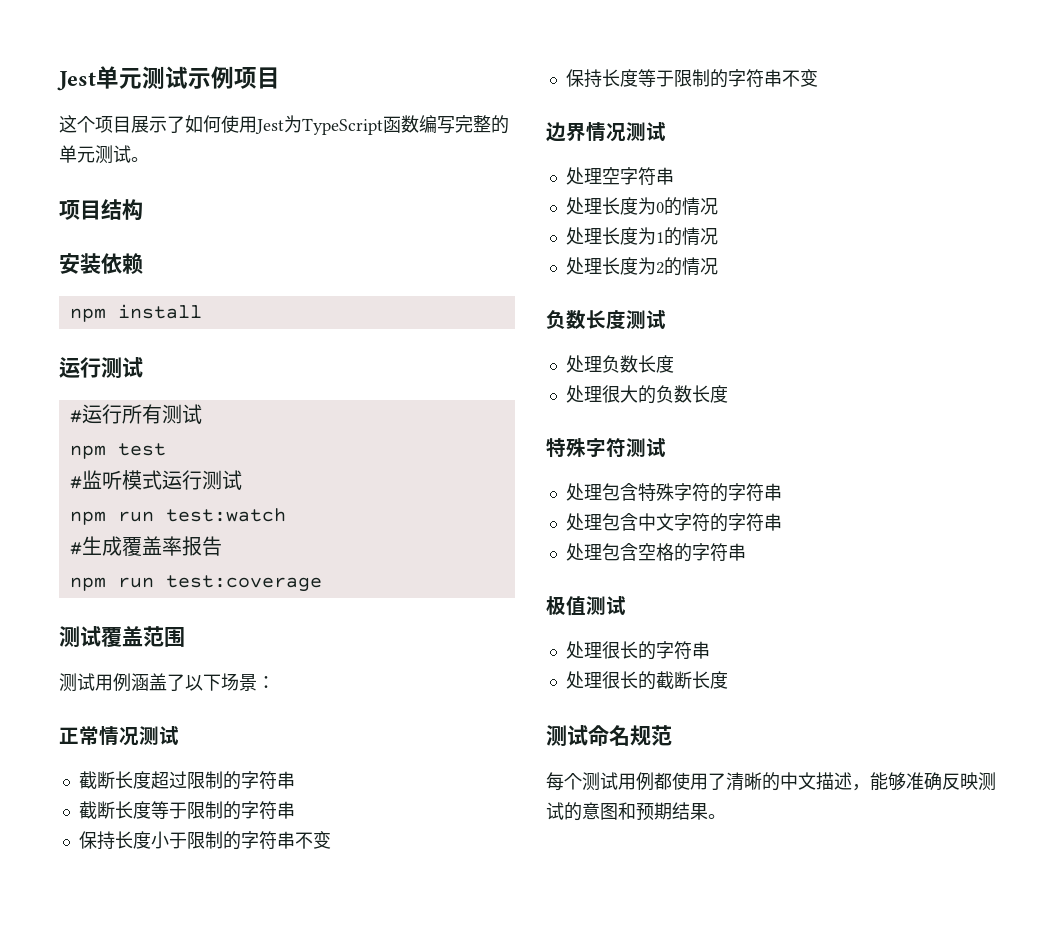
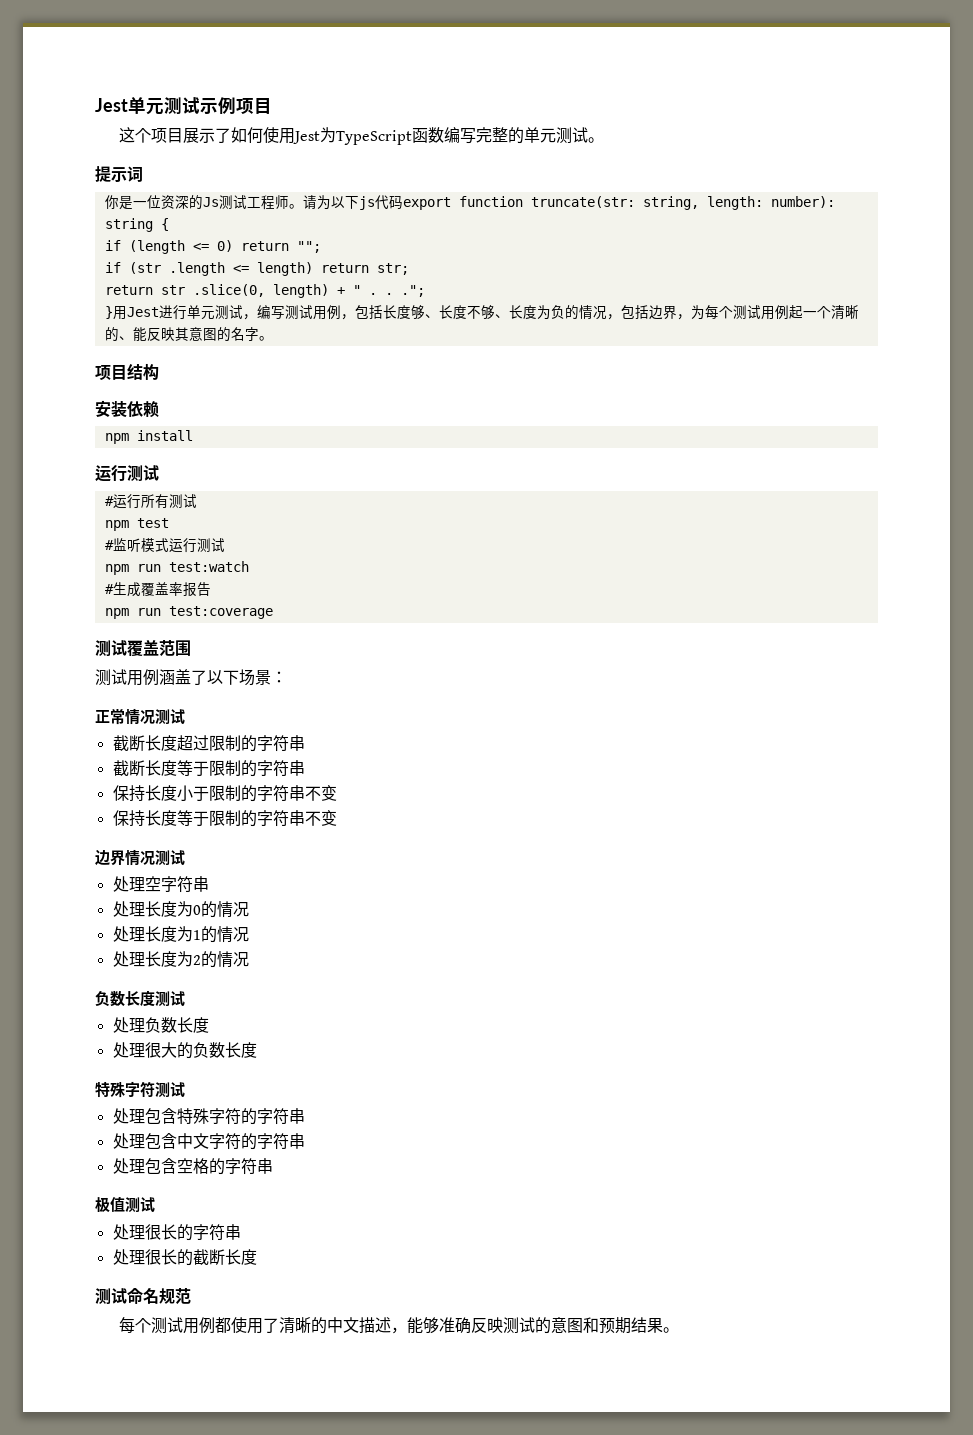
(149, 159) none -> [95,166,143,182] [104,195,835,210] [104,218,169,232] [104,240,321,254] [104,262,409,276] [104,284,425,298] [104,305,859,320] [104,327,273,341] // 提示词 // 你是一位资深的Js测试工程师。请为以下js代码export function truncate(str: string, length: number): string { // if (length <= 0) return ""; // if (str .length <= length) return str; // return str .slice(0, length) + " . . ."; // }用Jest进行单元测试，编写测试用例，包括长度够、长度不够、长度为负的情况，包括边界，为每个测试用例起一个清晰的、能反映其意图的名字。

